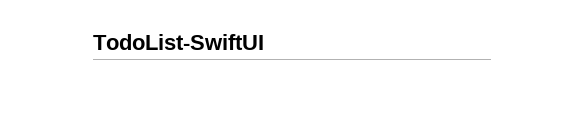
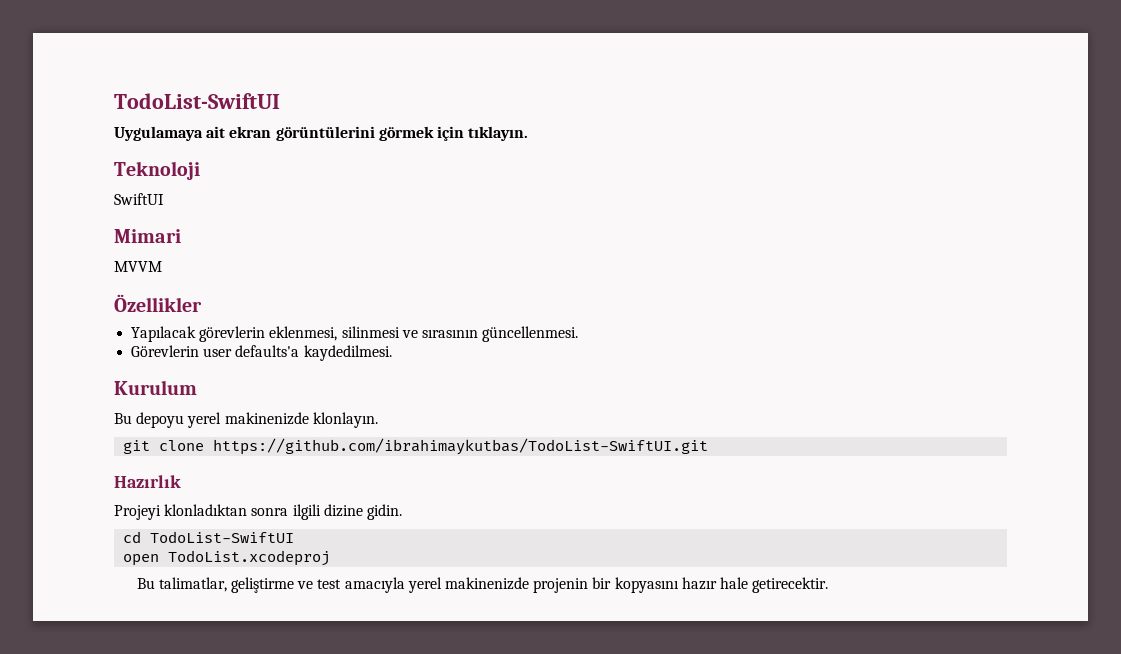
[93,34,264,50] TodoList-SwiftUI -> [114,93,280,109] [114,126,529,141] [114,161,200,180] [114,193,164,205] [114,229,181,243] [114,261,162,272] [114,294,202,312] [131,326,579,342] [131,345,392,361] [114,380,197,395] [114,412,378,428] [123,438,709,455] [114,475,181,488] [114,504,402,520] [123,531,295,543] [123,550,331,566] [136,577,829,593] TodoList-SwiftUI // Uygulamaya ait ekran görüntülerini görmek için tıklayın. // Teknoloji // SwiftUI // Mimari // MVVM // Özellikler // Yapılacak görevlerin eklenmesi, silinmesi ve sırasının güncellenmesi. // Görevlerin user defaults'a kaydedilmesi. // Kurulum // Bu depoyu yerel makinenizde klonlayın. // git clone https://github.com/ibrahimaykutbas/TodoList-SwiftUI.git // Hazırlık // Projeyi klonladıktan sonra ilgili dizine gidin. // cd TodoList-SwiftUI // open TodoList.xcodeproj // Bu talimatlar, geliştirme ve test amacıyla yerel makinenizde projenin bir kopyasını hazır hale getirecektir.

